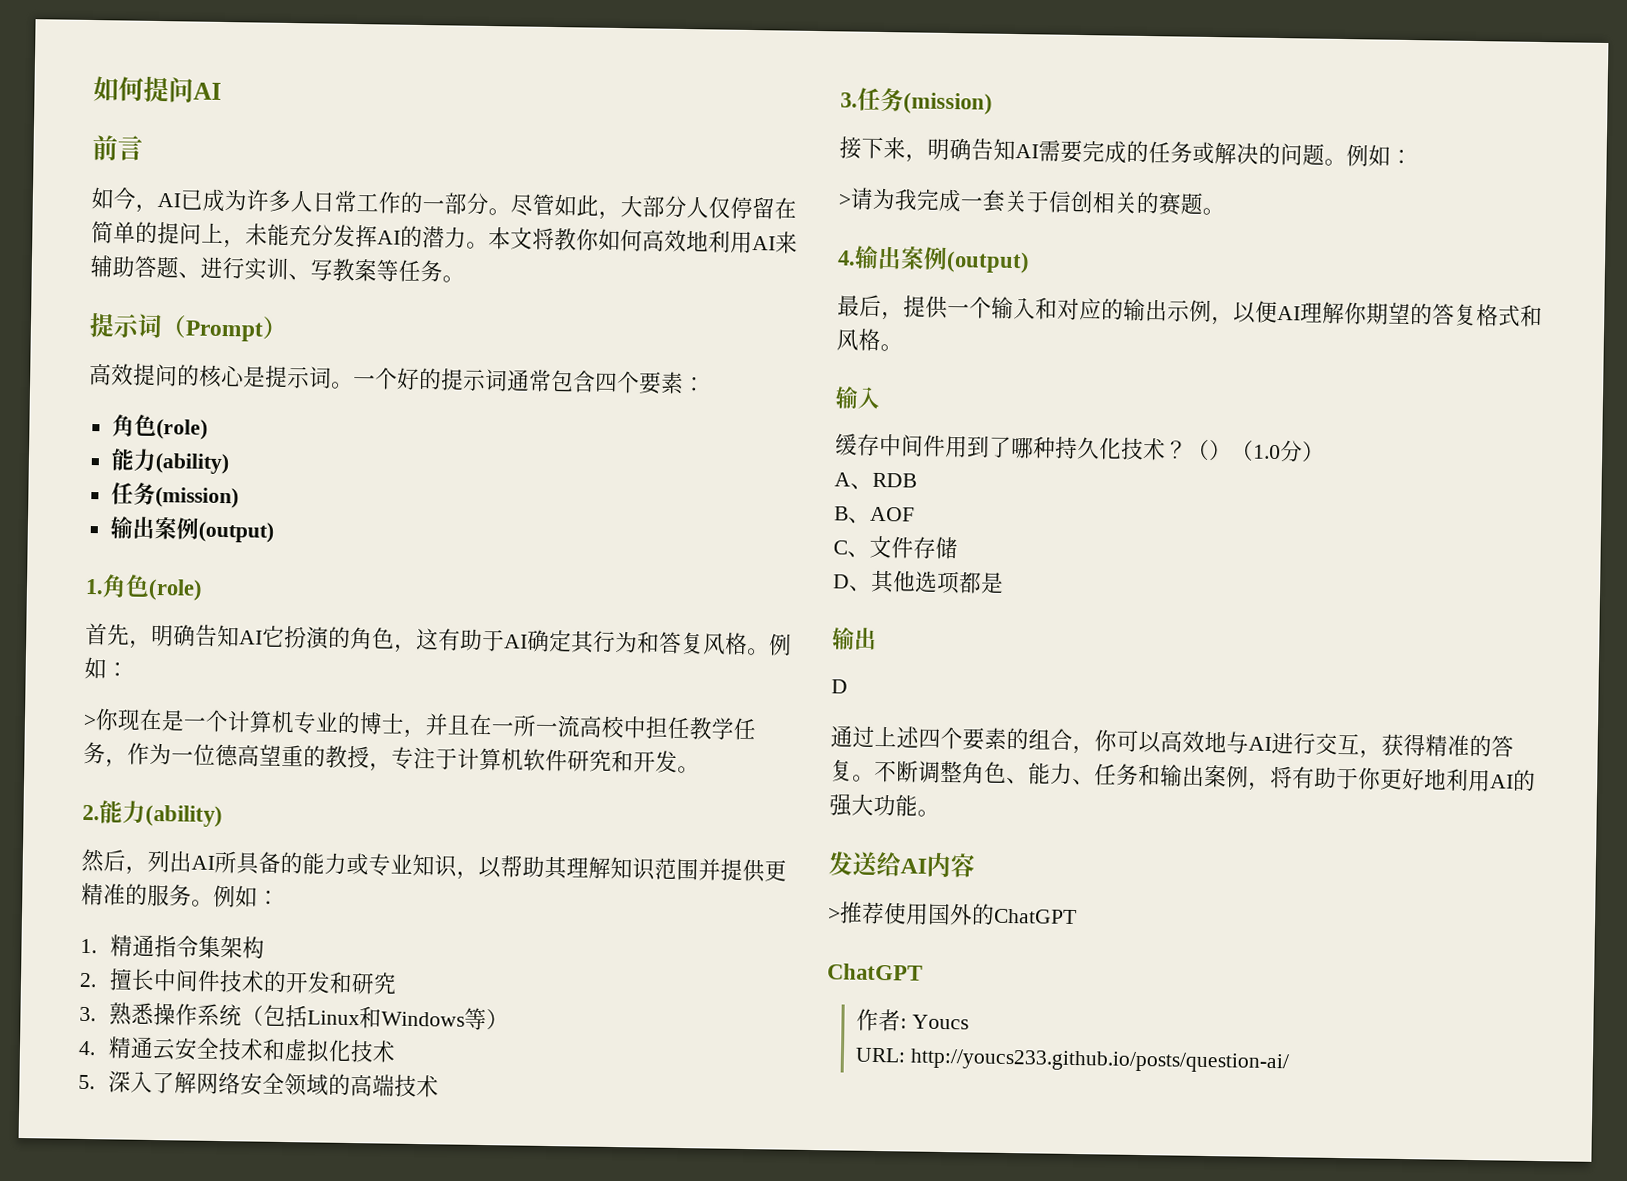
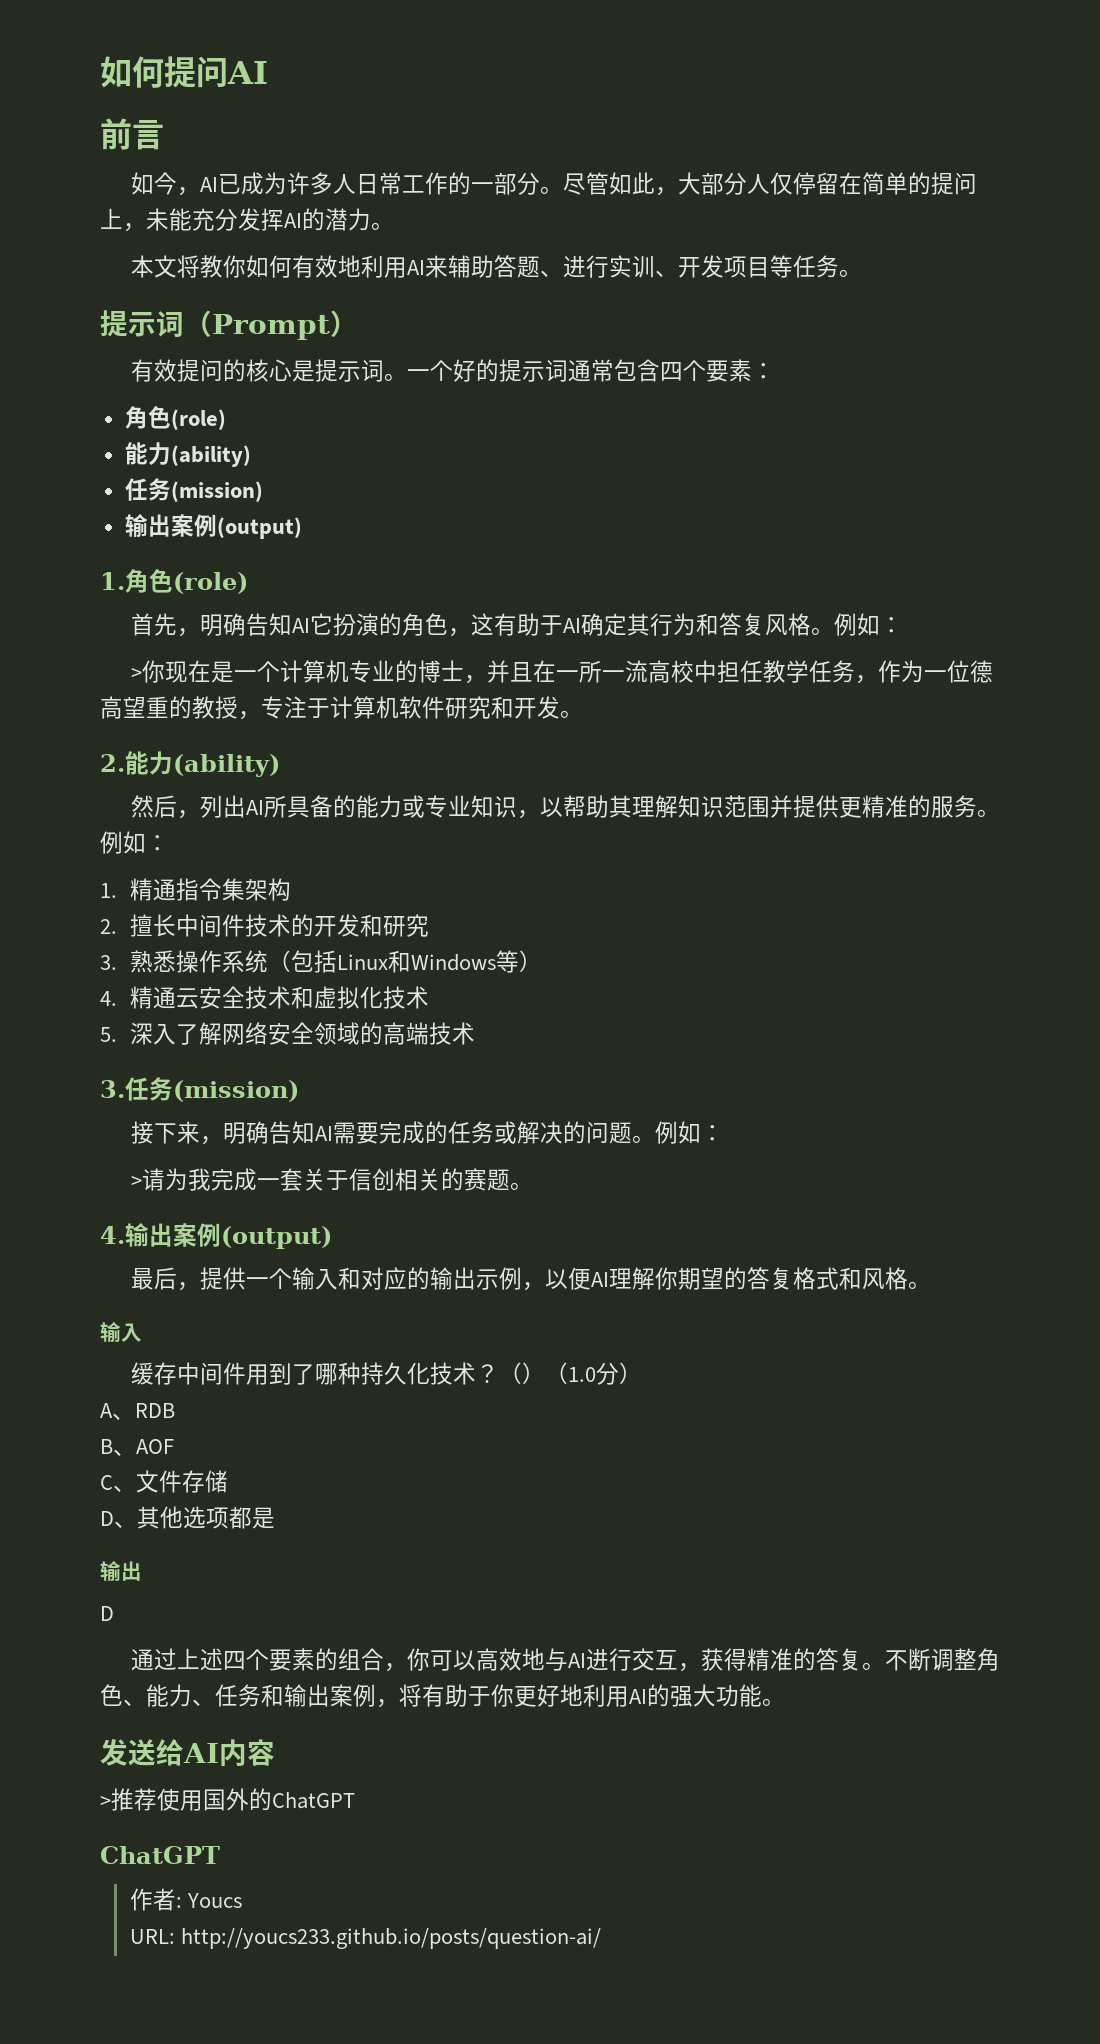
(489, 245) none -> (394, 226) //
[642,229,665,252] 高 -> [291,255,315,278] 有
[310,258,377,282] 写教案 -> [677,255,770,278] 开发项目
[89,362,112,386] 高 -> [130,359,154,382] 有

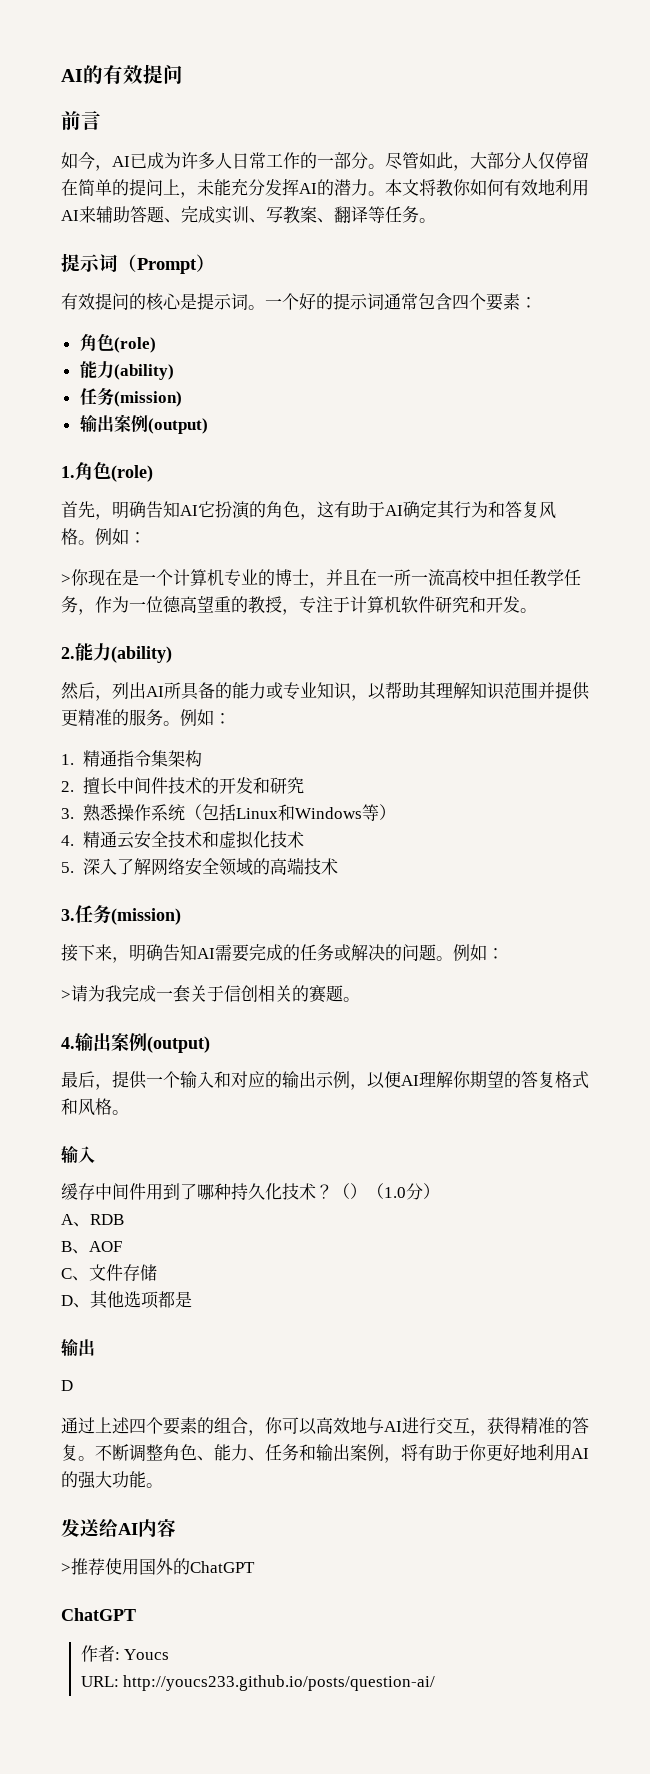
[100,56,268,88] 如何提问AI -> [61,64,183,84] AI的有效提问
(394, 226) // -> (385, 193) none
[562,255,770,278] 进行实训、开发项目 -> [181,206,368,224] 完成实训、写教案、翻译

